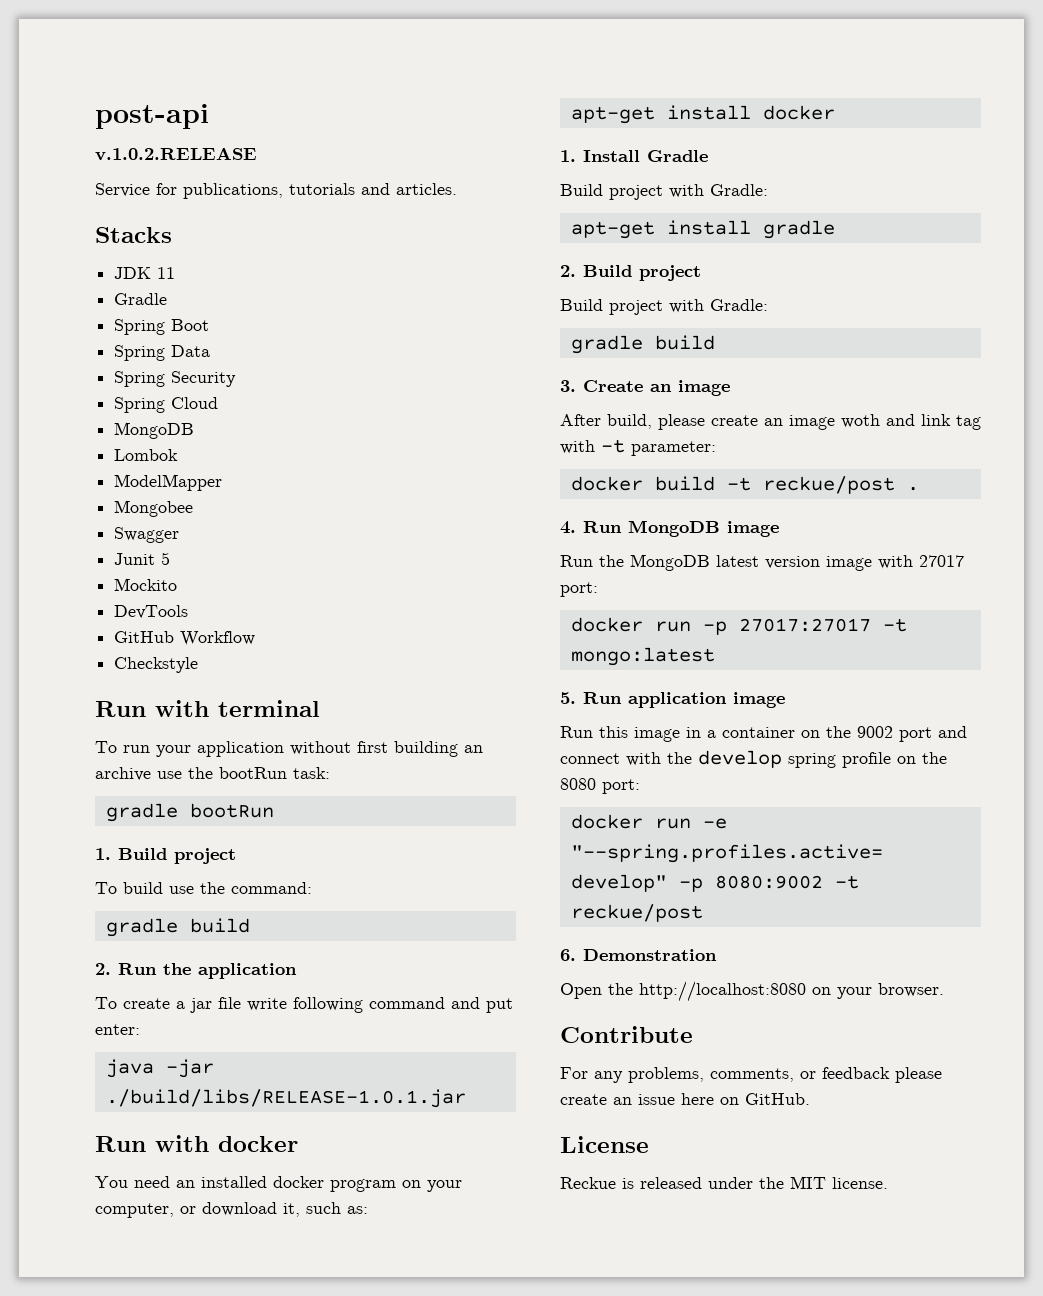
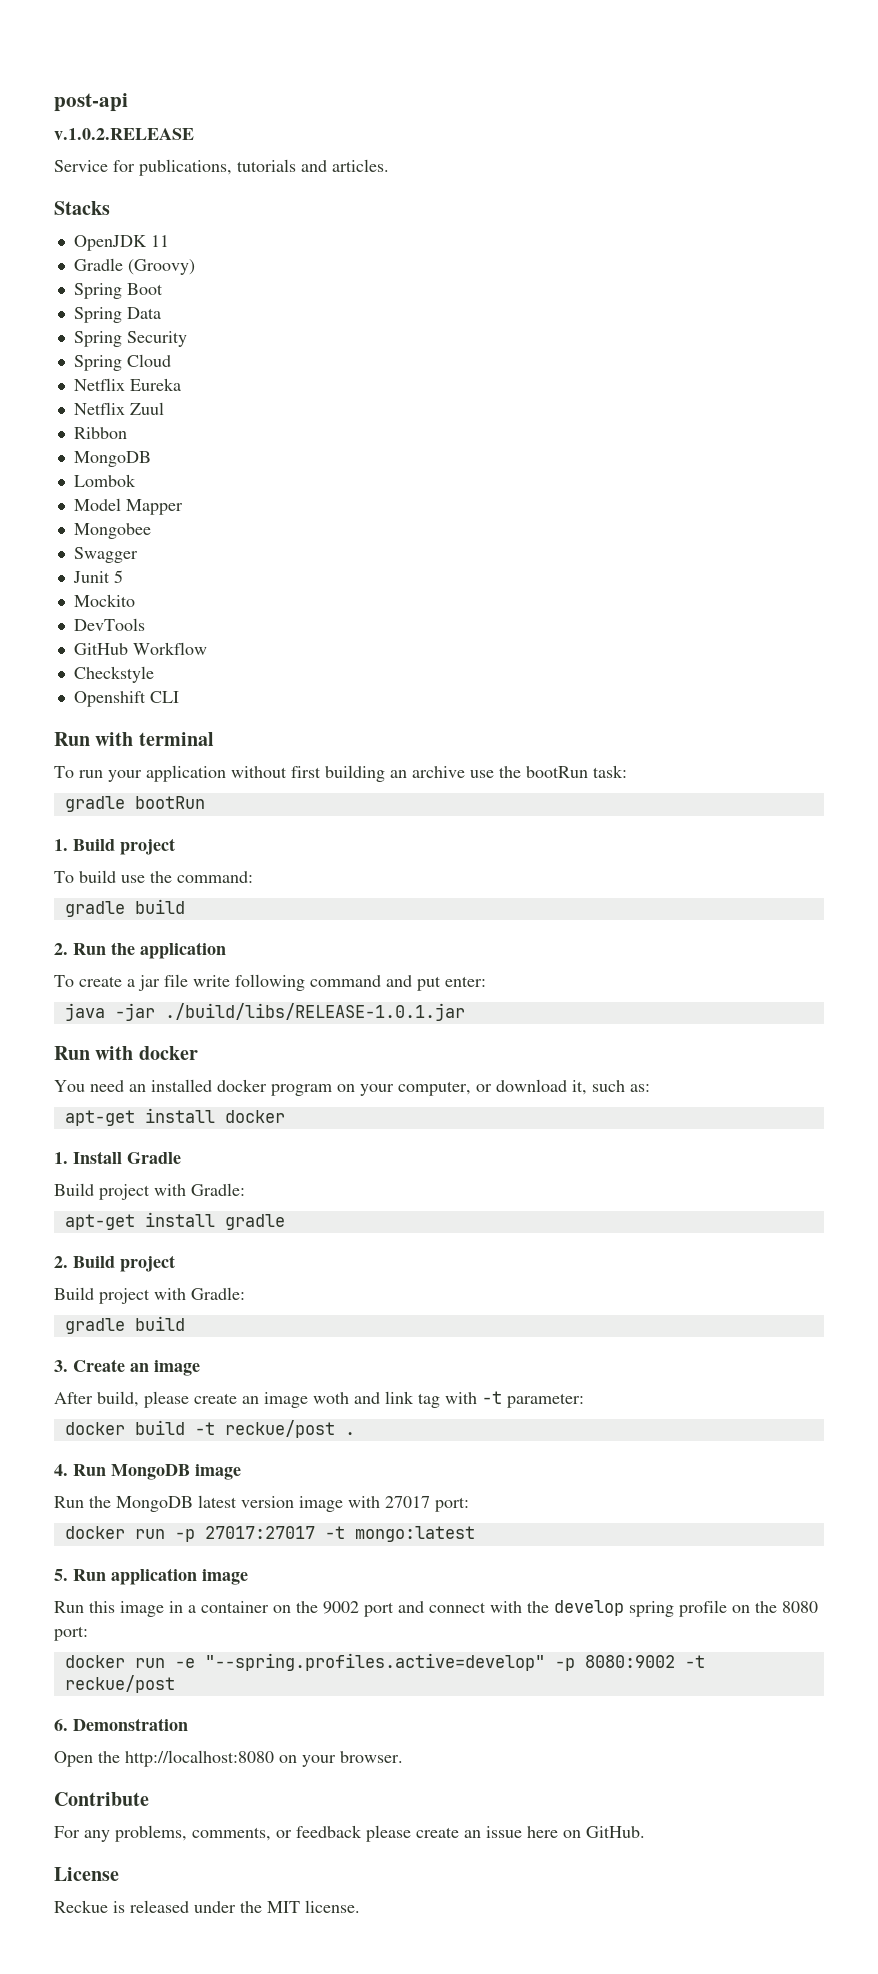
[114,267,152,279] JDK -> [73,235,147,251] OpenJDK
(168, 299) none -> [127,259,195,275] (Groovy)
(219, 403) none -> [73,378,181,391] [73,402,164,415] [73,427,127,439] // Netflix Eureka // Netflix Zuul // Ribbon
[114,474,223,491] ModelMapper -> [73,498,183,515] Model Mapper
(199, 665) none -> [73,691,179,707] // Openshift CLI

